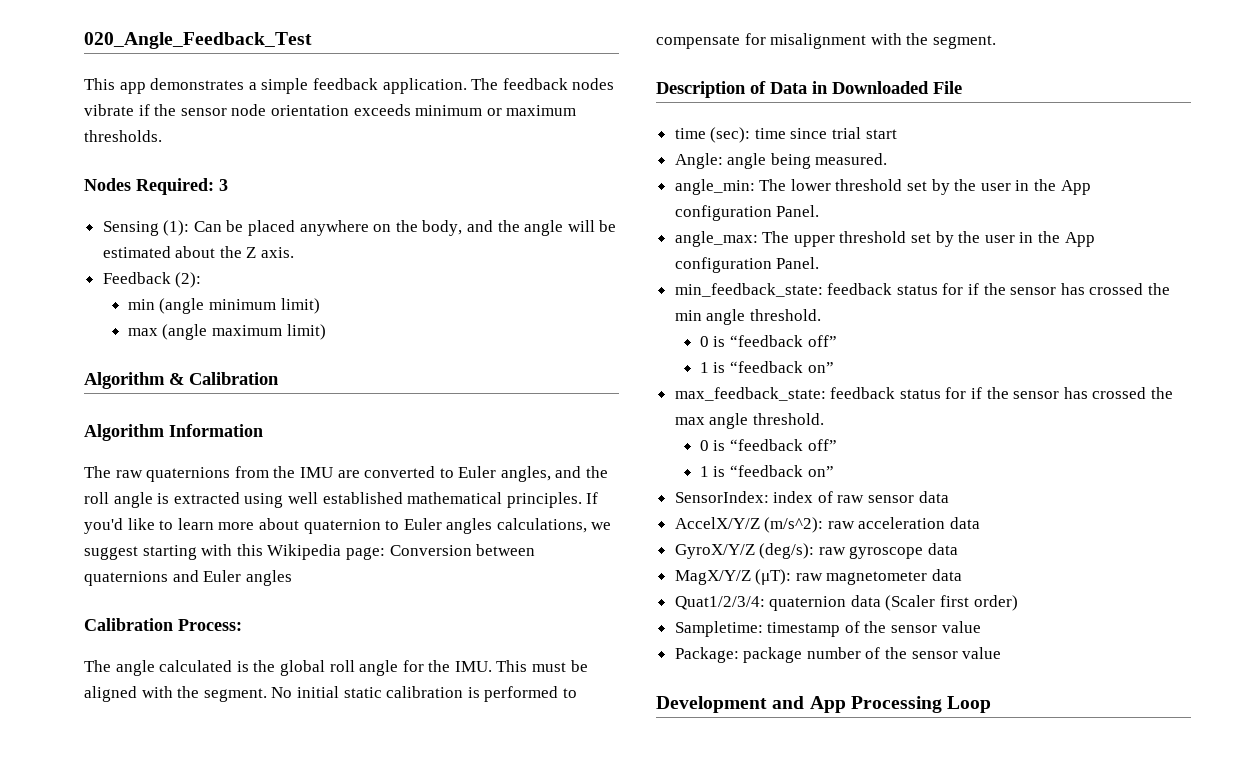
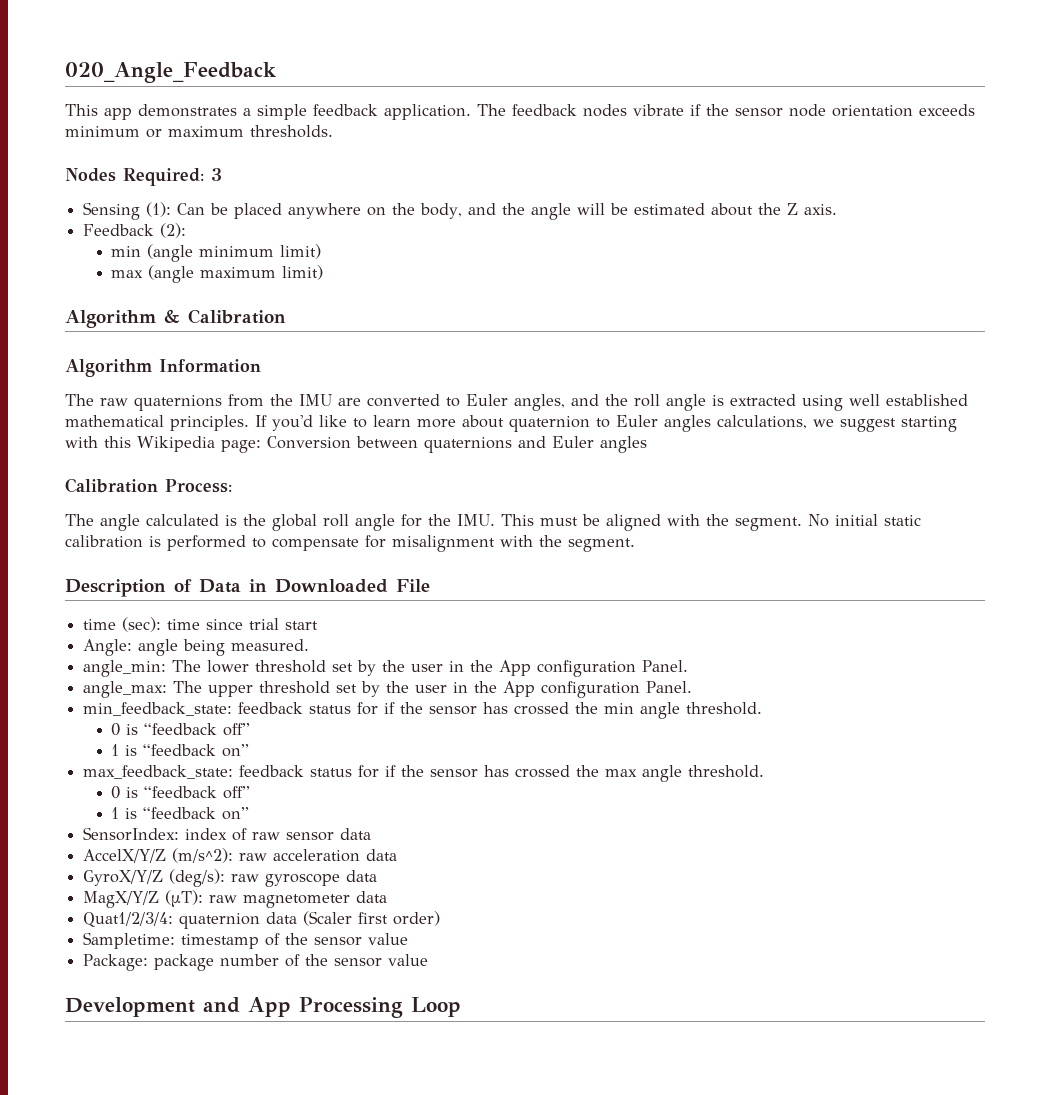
[84,32,312,49] 020_Angle_Feedback_Test -> [65,62,277,83] 020_Angle_Feedback

